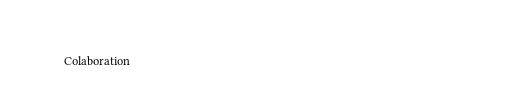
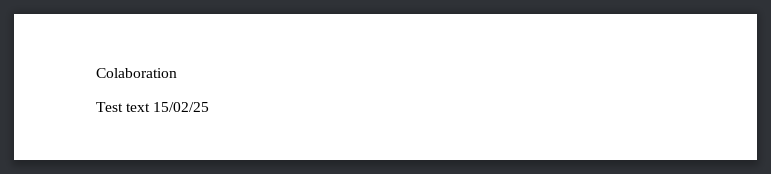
(130, 61) none -> [96,102,210,112] // Test text 15/02/25

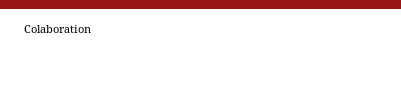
[96,102,210,112] // Test text 15/02/25 -> (91, 29) none

